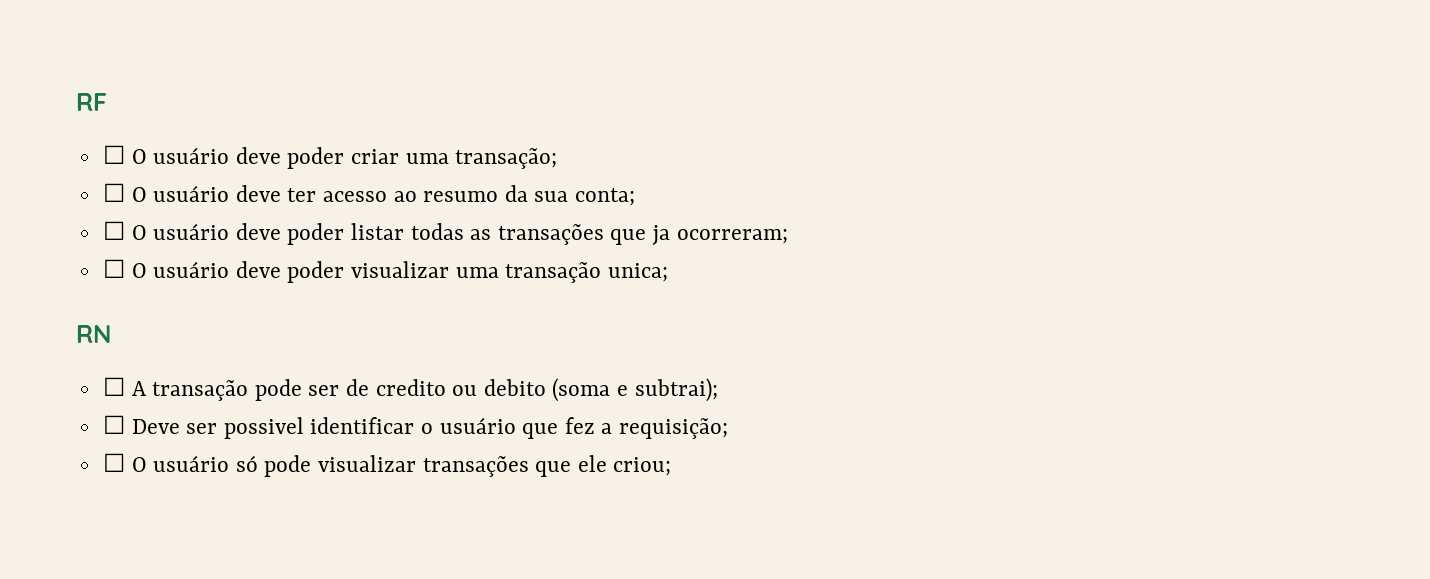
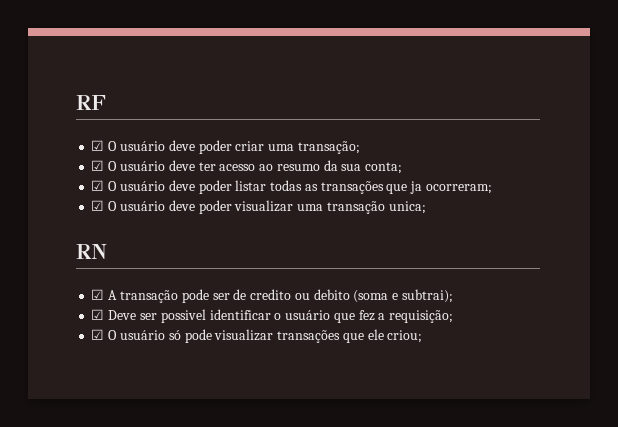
[102,145,125,164] ☐ -> [91,140,105,151] ☑
[102,183,125,202] ☐ -> [91,160,105,171] ☑
[102,221,125,240] ☐ -> [91,180,105,191] ☑
[102,259,125,278] ☐ -> [91,200,105,211] ☑
[102,377,125,396] ☐ -> [91,289,105,300] ☑
[102,415,125,434] ☐ -> [91,309,105,320] ☑
[102,453,125,472] ☐ -> [91,329,105,340] ☑

